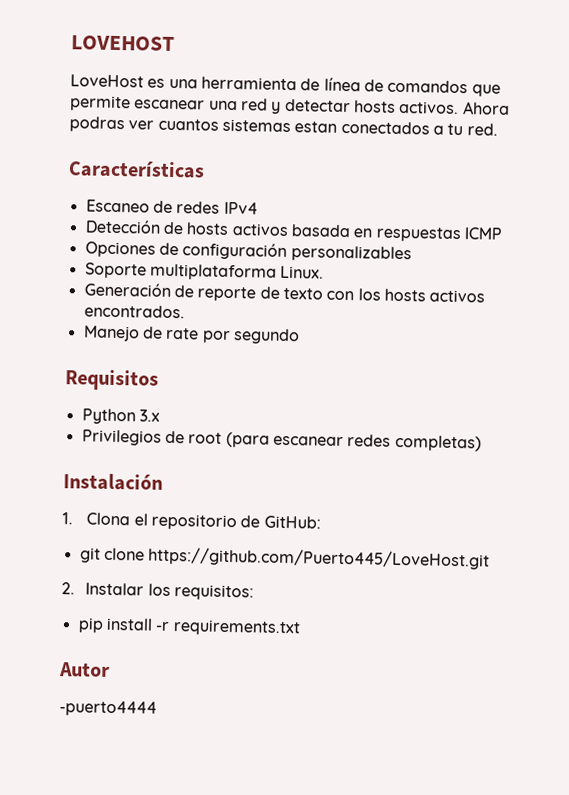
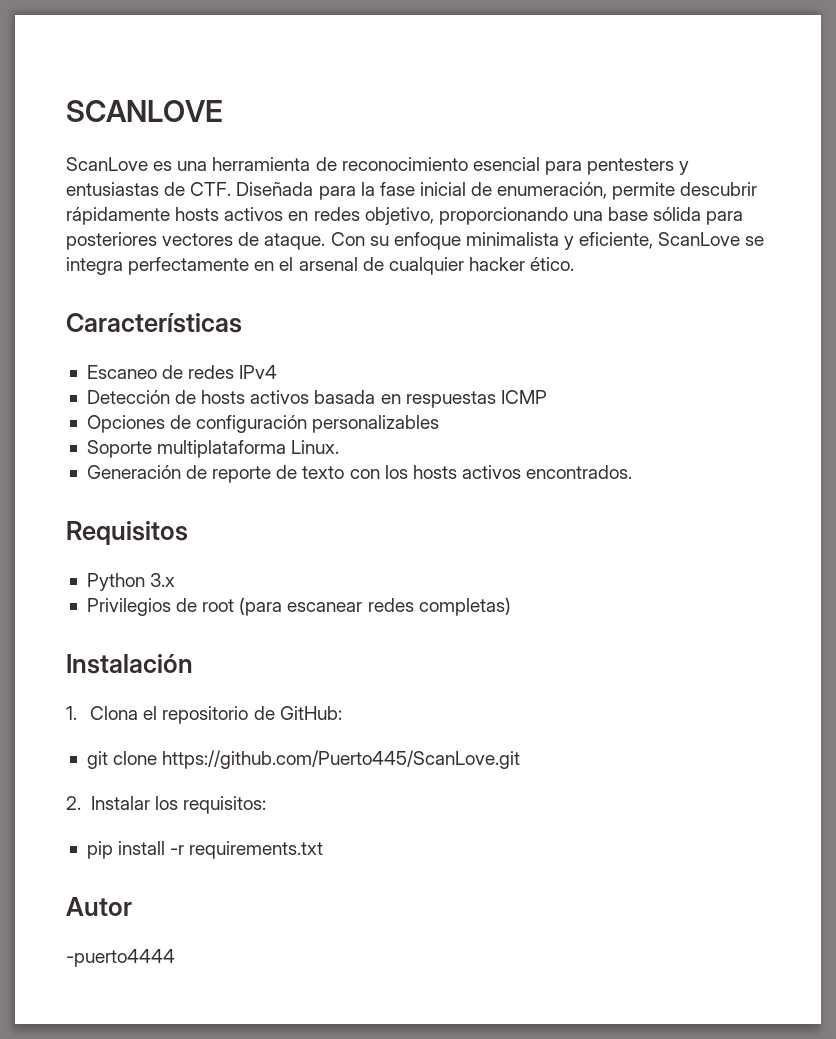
[71,35,175,51] [70,74,144,88] LOVEHOST // LoveHost -> [66,100,223,122] [66,157,148,171] SCANLOVE // ScanLove
[323,77,501,97] [70,95,510,115] [69,116,498,136] línea de comandos que permite escanear una red y detectar hosts activos. Ahora podras ver cuantos sistemas estan conectados a tu red. -> [341,157,690,175] [66,182,758,200] [66,207,744,225] [66,232,765,250] [66,257,575,275] reconocimiento esencial para pentesters y entusiastas de CTF. Diseñada para la fase inicial de enumeración, permite descubrir rápidamente hosts activos en redes objetivo, proporcionando una base sólida para posteriores vectores de ataque. Con su enfoque minimalista y eficiente, ScanLove se integra perfectamente en el arsenal de cualquier hacker ético.
[82,325,300,345] // Manejo de rate por segundo -> (633, 472) none
[148,546,491,570] https://github.com/Puerto445/LoveHost.git -> [162,750,521,769] https://github.com/Puerto445/ScanLove.git

